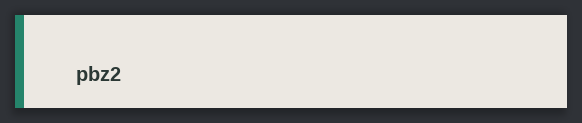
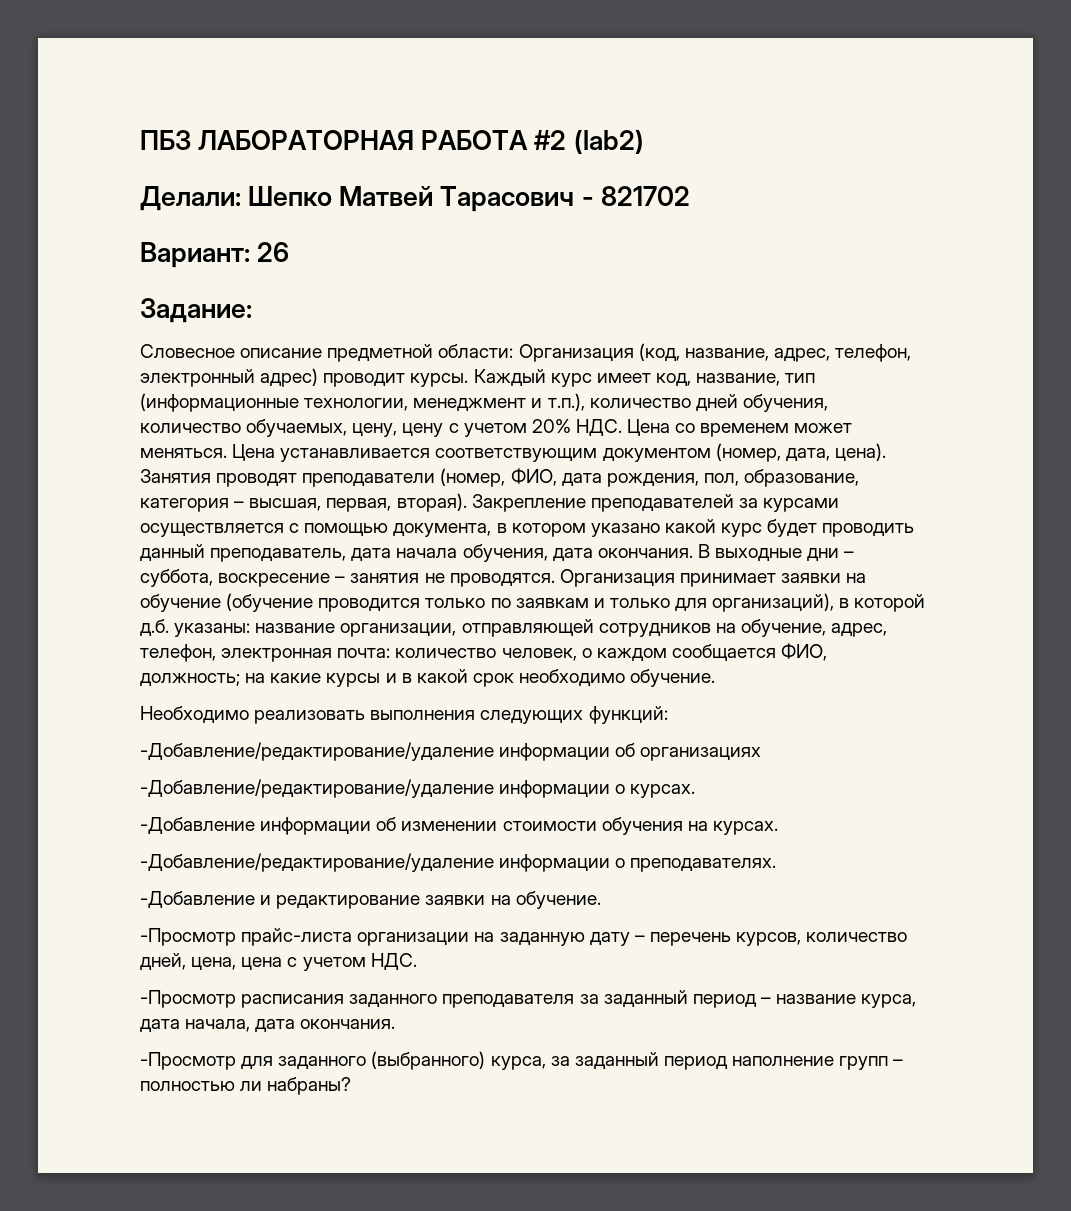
[76,66,121,85] pbz2 -> [140,129,644,154] [140,186,690,212] [140,242,290,268] [140,298,252,323] [140,343,912,362] [140,368,816,387] [140,393,828,412] [140,419,853,437] [140,443,886,462] [140,468,860,487] [140,493,840,512] [140,519,915,537] [140,544,855,562] [140,569,867,587] [140,593,926,612] [140,619,888,637] [140,643,828,662] [140,669,716,687] [140,706,668,724] [140,742,762,761] [140,779,696,798] [140,817,778,835] [140,853,777,872] [140,891,601,909] [140,928,908,946] [140,953,417,971] [140,990,917,1008] [140,1019,396,1032] [140,1051,904,1070] [140,1077,352,1095] ПБЗ ЛАБОРАТОРНАЯ РАБОТА #2 (lab2) // Делали: Шепко Матвей Тарасович - 821702 // Вариант: 26 // Задание: // Словесное описание предметной области: Организация (код, название, адрес, телефон, электронный адрес) проводит курсы. Каждый курс имеет код, название, тип (информационные технологии, менеджмент и т.п.), количество дней обучения, количество обучаемых, цену, цену с учетом 20% НДС. Цена со временем может меняться. Цена устанавливается соответствующим документом (номер, дата, цена). Занятия проводят преподаватели (номер, ФИО, дата рождения, пол, образование, категория – высшая, первая, вторая). Закрепление преподавателей за курсами осуществляется с помощью документа, в котором указано какой курс будет проводить данный преподаватель, дата начала обучения, дата окончания. В выходные дни – суббота, воскресение – занятия не проводятся. Организация принимает заявки на обучение (обучение проводится только по заявкам и только для организаций), в которой д.б. указаны: название организации, отправляющей сотрудников на обучение, адрес, телефон, электронная почта: количество человек, о каждом сообщается ФИО, должность; на какие курсы и в какой срок необходимо обучение. // Необходимо реализовать выполнения следующих функций: // -Добавление/редактирование/удаление информации об организациях // -Добавление/редактирование/удаление информации о курсах. // -Добавление информации об изменении стоимости обучения на курсах. // -Добавление/редактирование/удаление информации о преподавателях. // -Добавление и редактирование заявки на обучение. // -Просмотр прайс-листа организации на заданную дату – перечень курсов, количество дней, цена, цена с учетом НДС. // -Просмотр расписания заданного преподавателя за заданный период – название курса, дата начала, дата окончания. // -Просмотр для заданного (выбранного) курса, за заданный период наполнение групп – полностью ли набраны?

